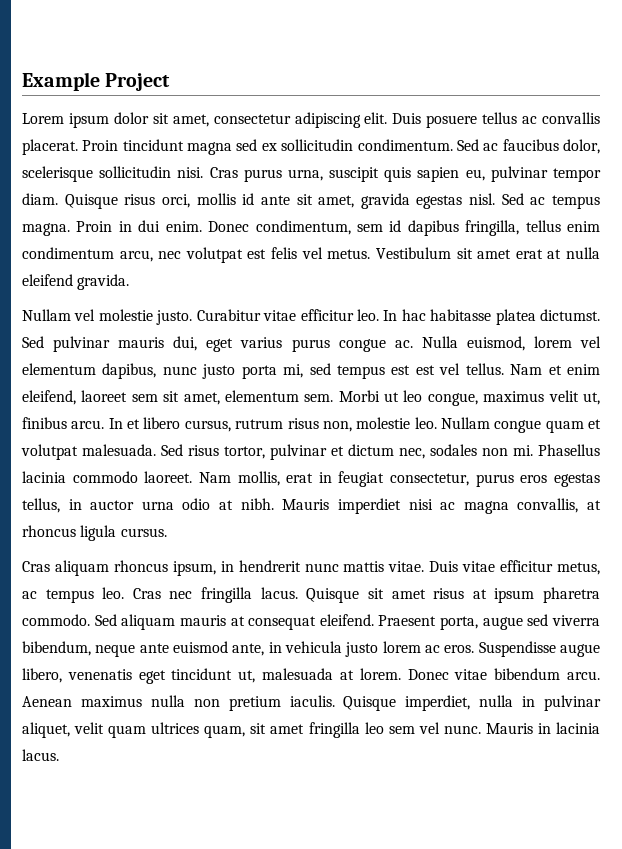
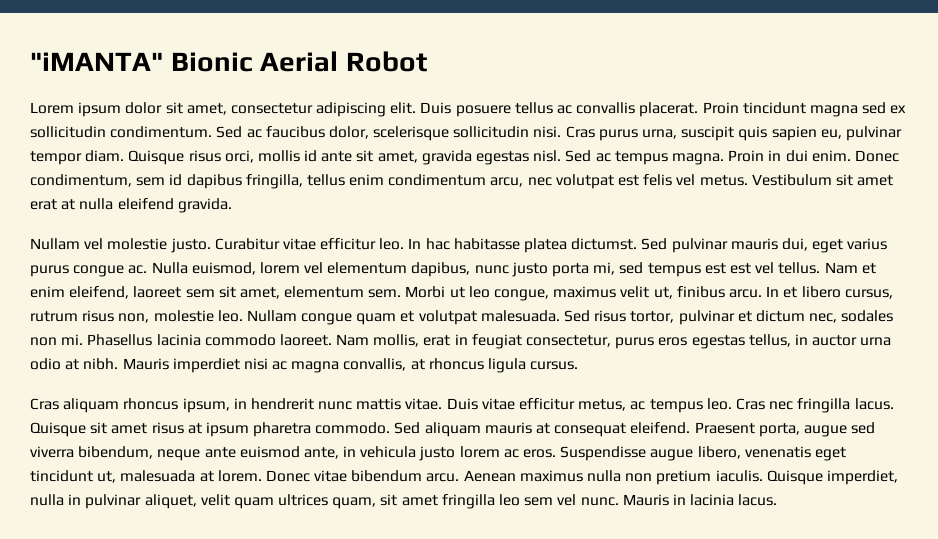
[22,72,171,91] Example Project -> [30,51,427,72] "iMANTA" Bionic Aerial Robot

